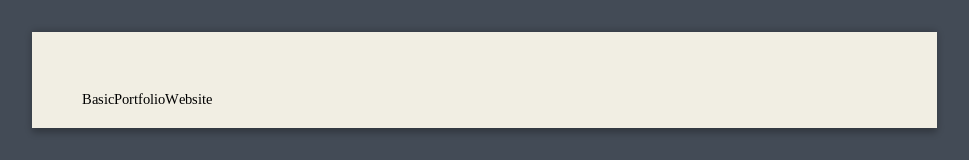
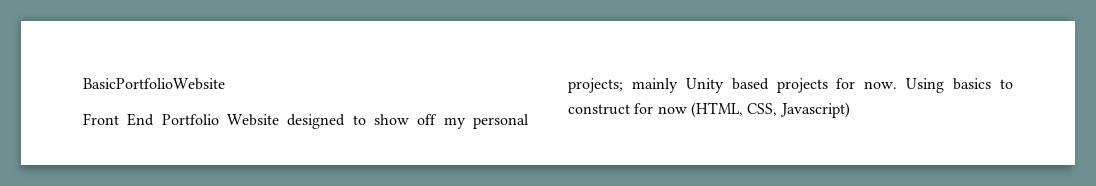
(212, 98) none -> [83,113,529,129] [568,78,1014,93] [568,102,850,118] // Front End Portfolio Website designed to show off my personal projects; mainly Unity based projects for now. Using basics to construct for now (HTML, CSS, Javascript)

